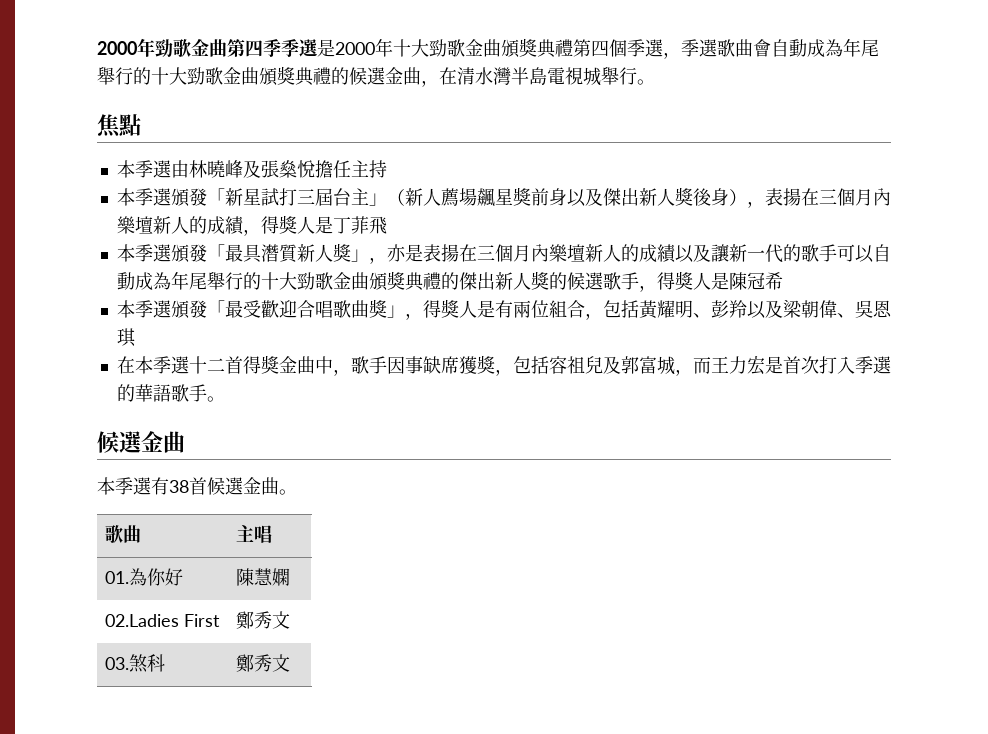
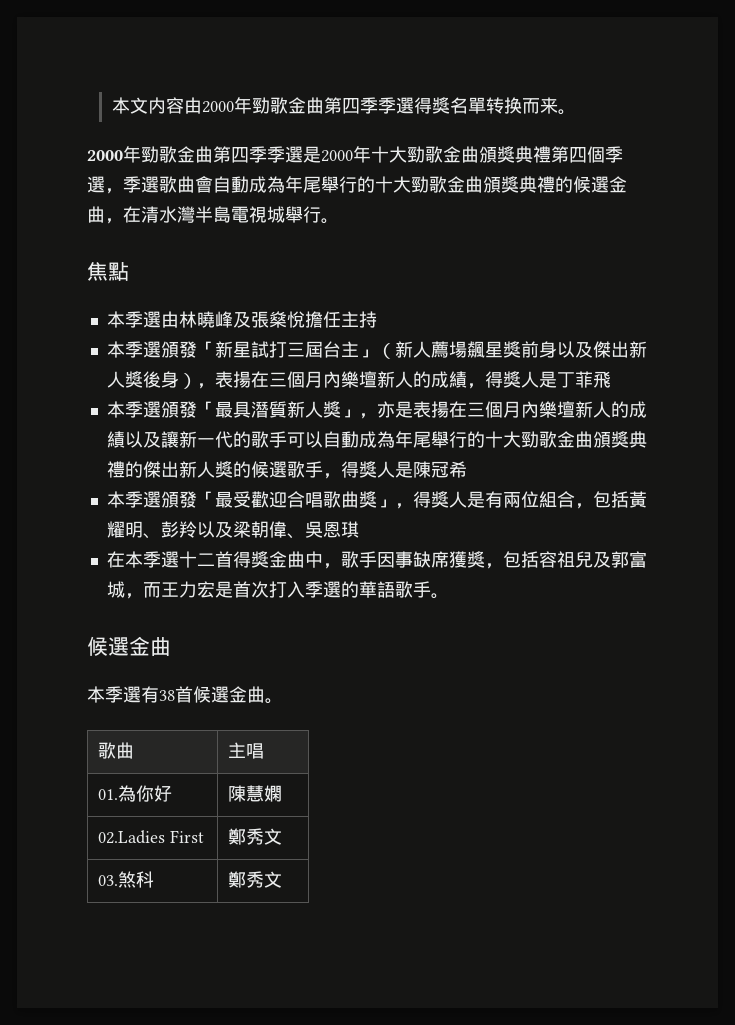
(97, 48) none -> [111,97,576,115] 本文内容由2000年勁歌金曲第四季季選得獎名單转换而来。 //

